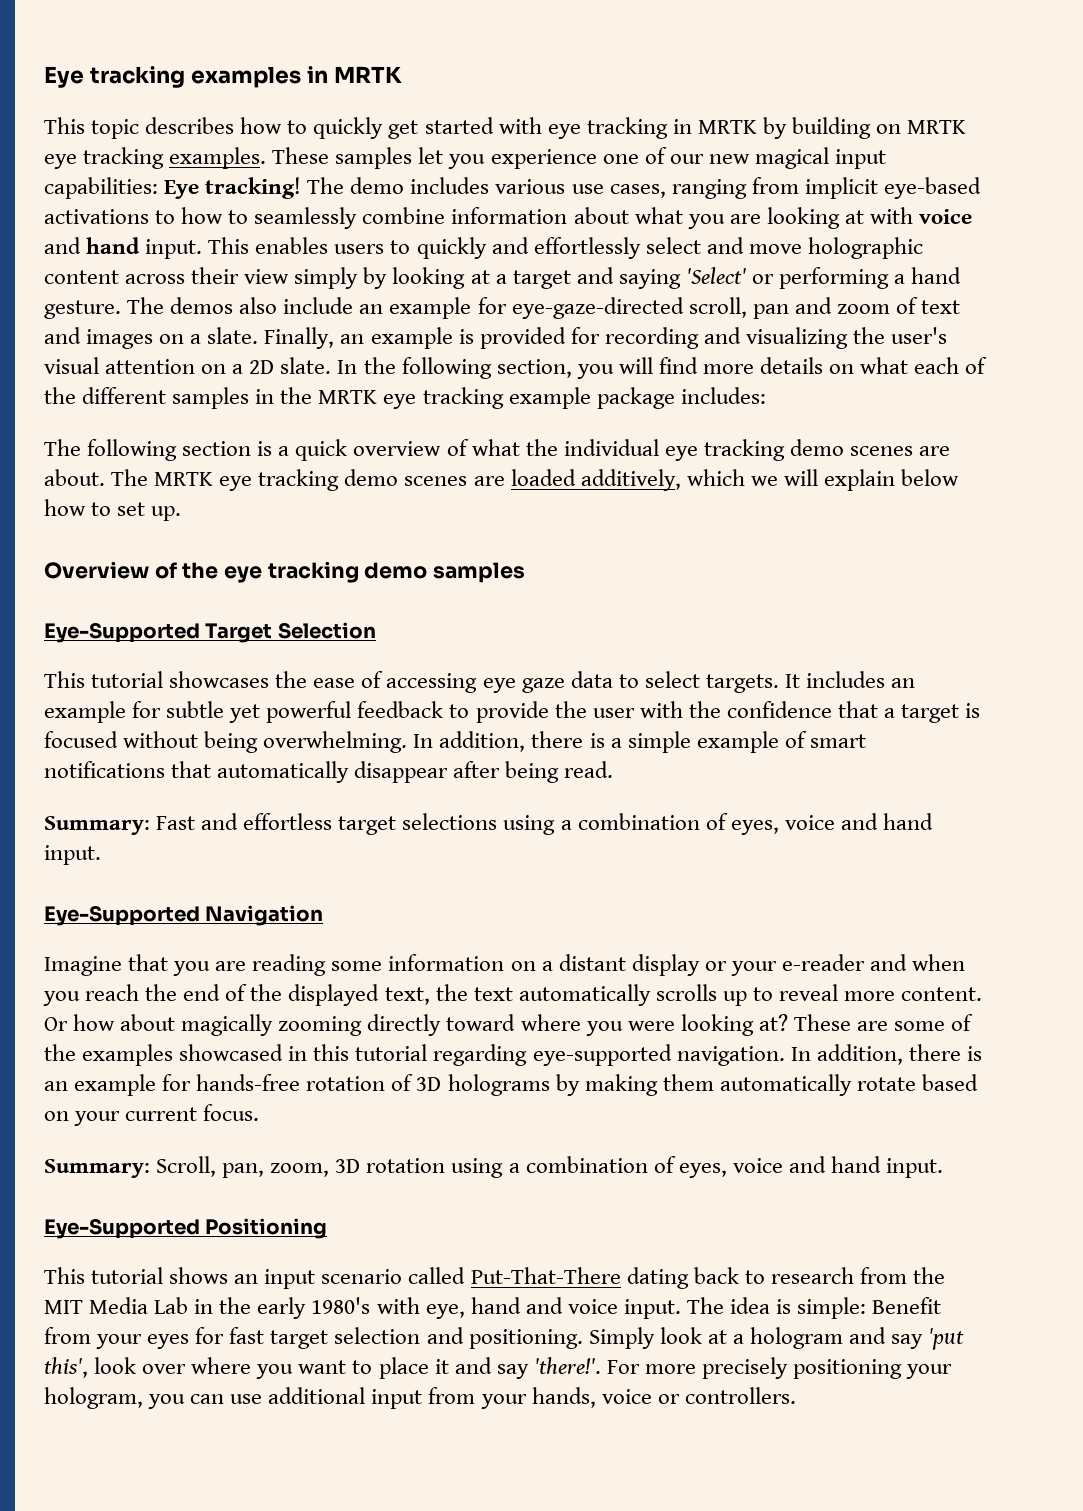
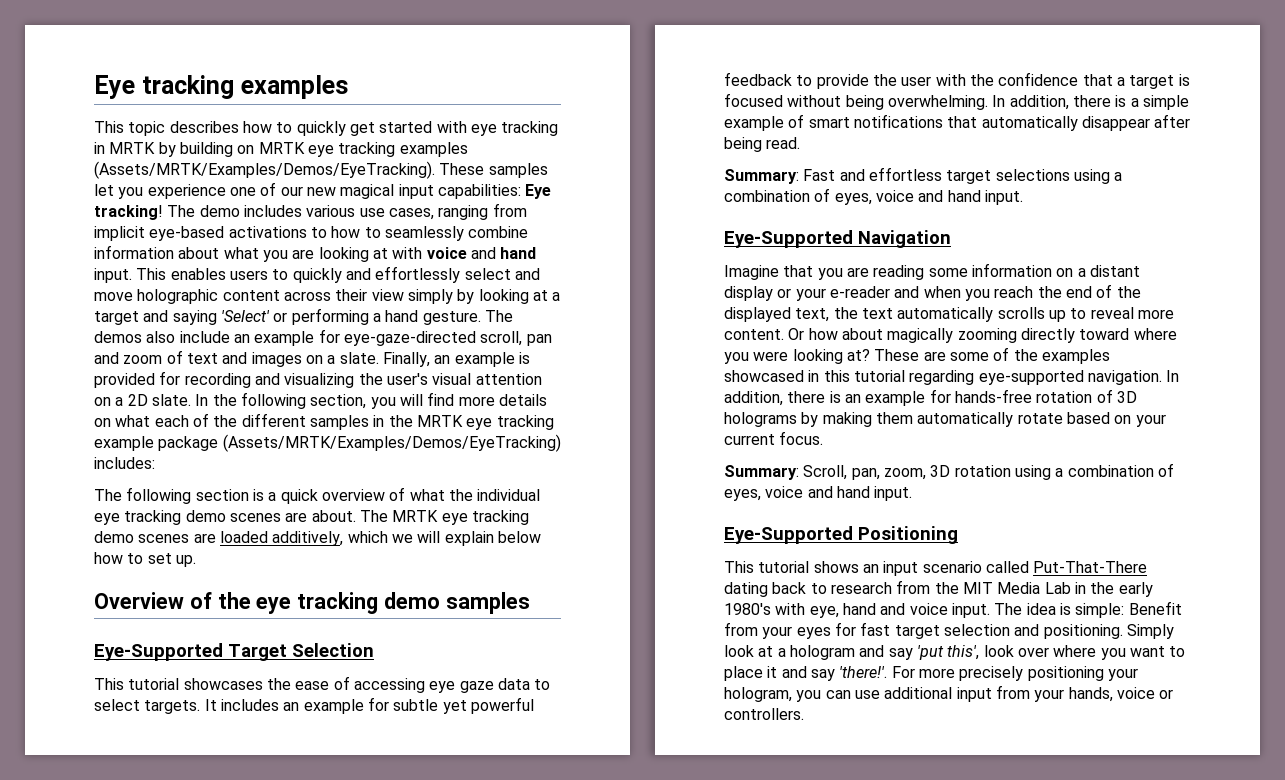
[306,66,402,83] in MRTK -> (348, 87) none
[169,147,267,169] examples. -> [399,142,468,157] [94,161,435,179] examples (Assets/MRTK/Examples/Demos/EyeTracking).
(675, 398) none -> [222,434,561,452] (Assets/MRTK/Examples/Demos/EyeTracking)

